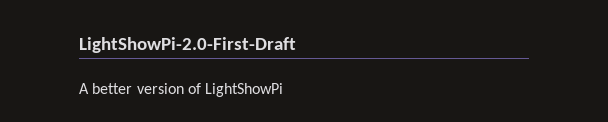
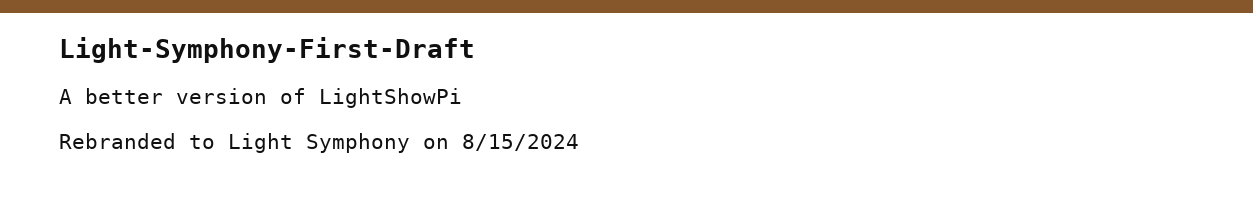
[79,37,296,53] LightShowPi-2.0-First-Draft -> [59,37,475,63] Light-Symphony-First-Draft
(284, 90) none -> [59,133,579,153] // Rebranded to Light Symphony on 8/15/2024

